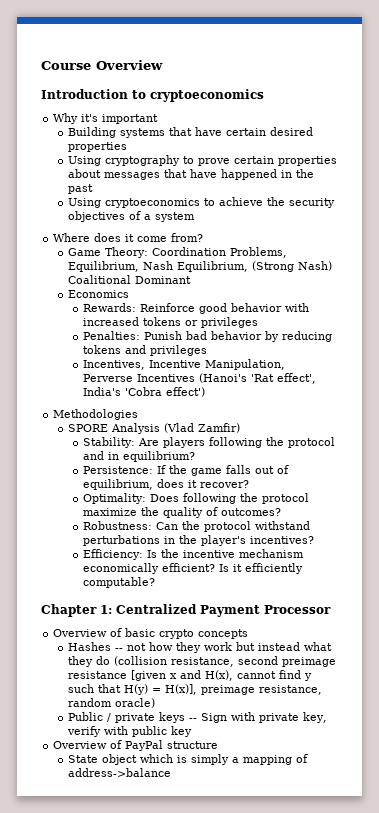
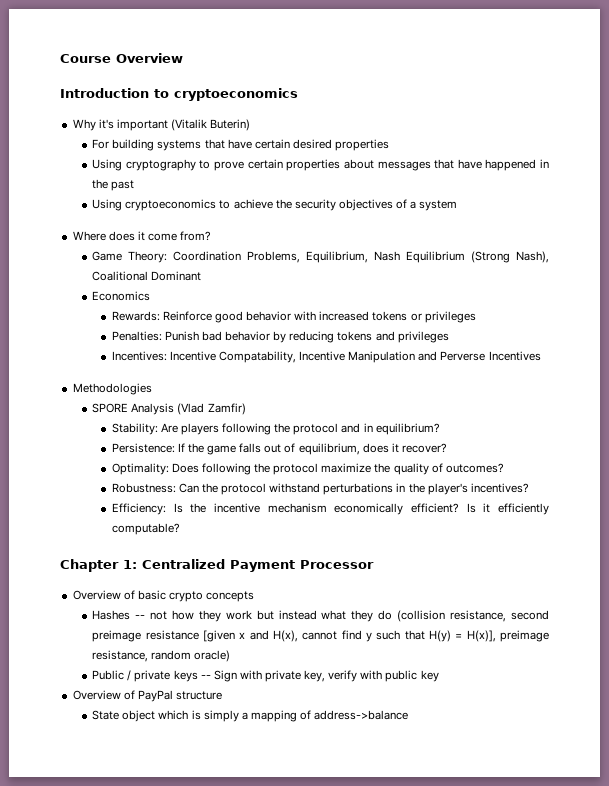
[68,127,117,138] // Building -> [170,119,251,131] [92,139,155,151] (Vitalik Buterin) // For building
[177,261,333,272] Equilibrium, (Strong Nash) -> [406,251,549,263] Equilibrium (Strong Nash),
[83,359,286,370] [83,373,317,384] [83,387,206,397] Incentives, Incentive Manipulation, Perverse Incentives (Hanoi's 'Rat effect', India's 'Cobra effect') -> [111,351,541,363] Incentives: Incentive Compatability, Incentive Manipulation and Perverse Incentives

